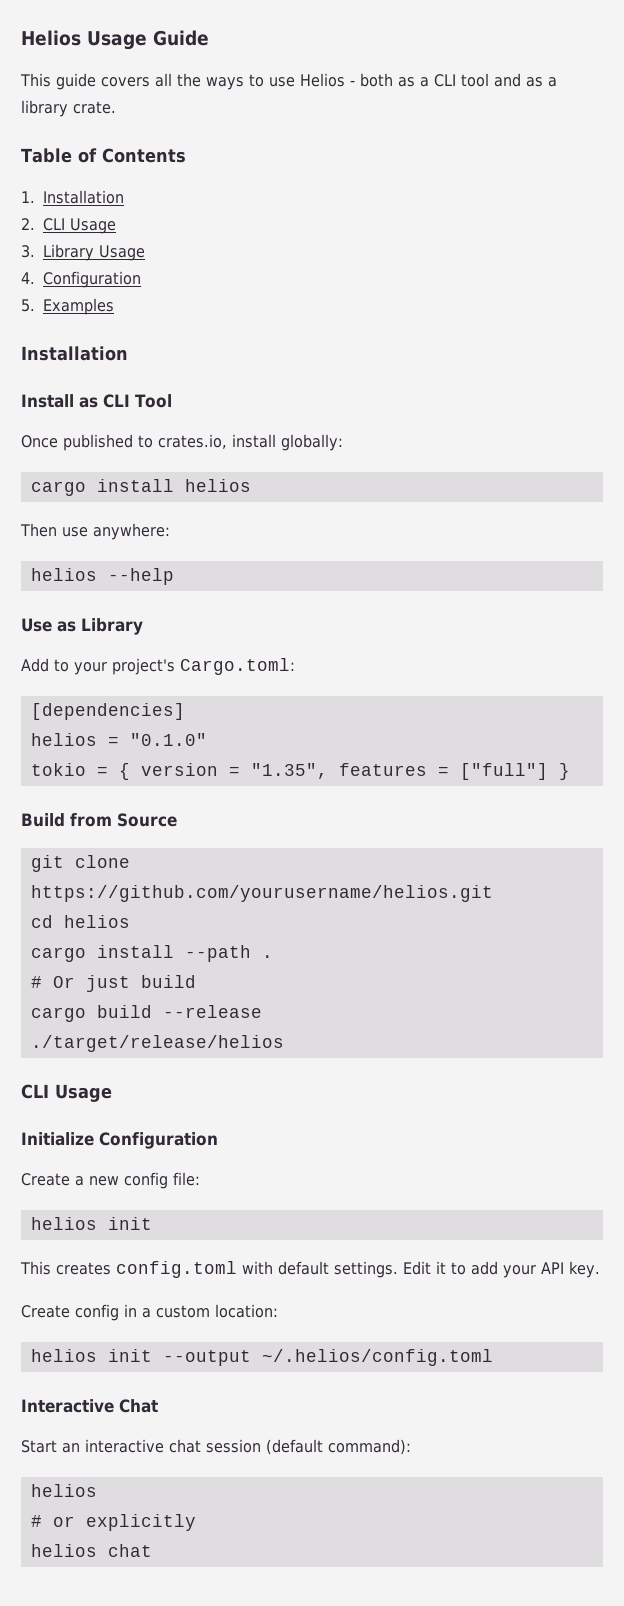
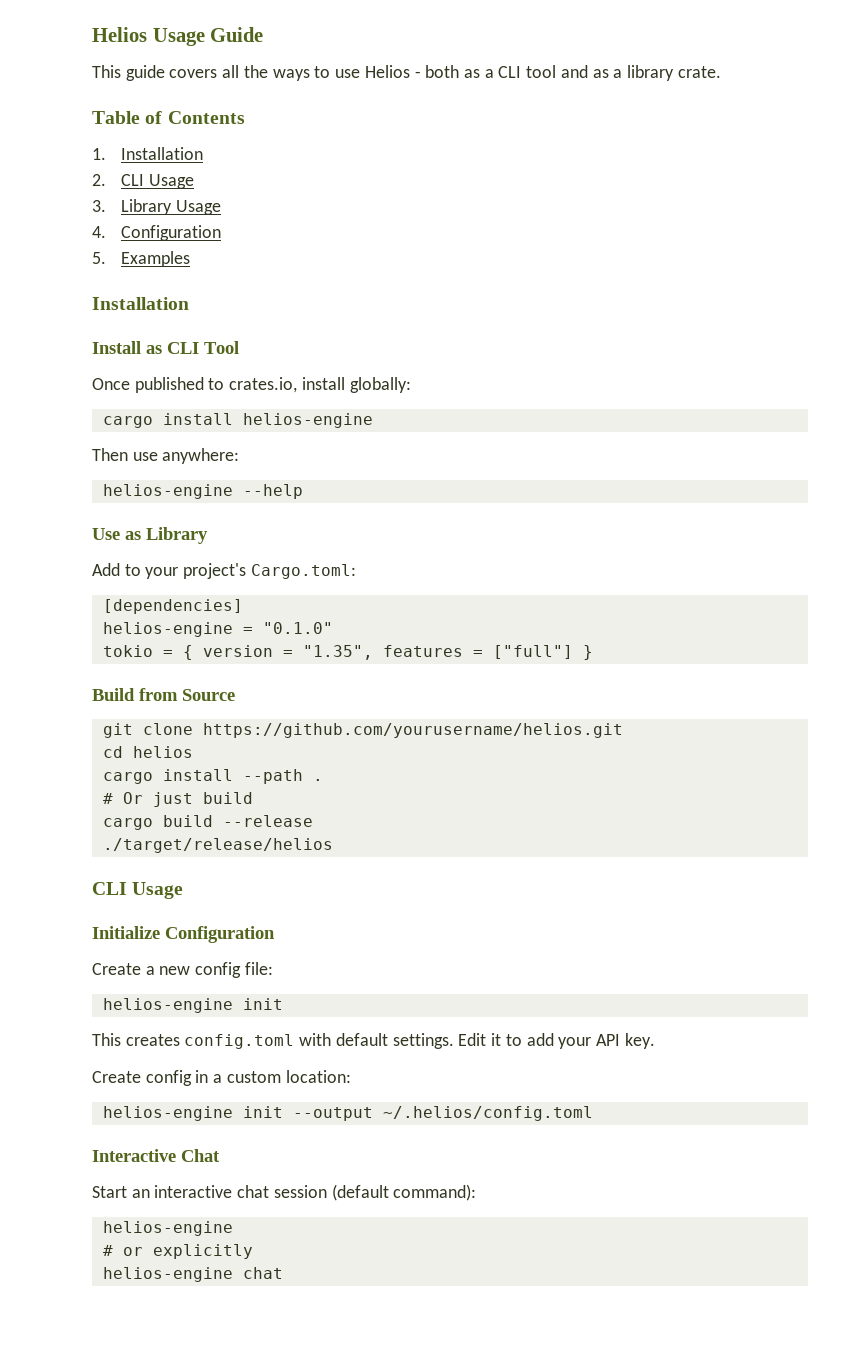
[184,479,251,492] helios -> [242,413,373,428] helios-engine
[30,568,97,581] helios -> [102,484,233,499] helios-engine
[30,733,97,746] helios -> [102,622,233,637] helios-engine
[30,1217,97,1230] helios -> [102,998,233,1013] helios-engine
[30,1349,97,1362] helios -> [102,1106,233,1121] helios-engine
[30,1484,97,1497] helios -> [102,1221,233,1236] helios-engine
[30,1544,97,1557] helios -> [102,1267,233,1282] helios-engine

